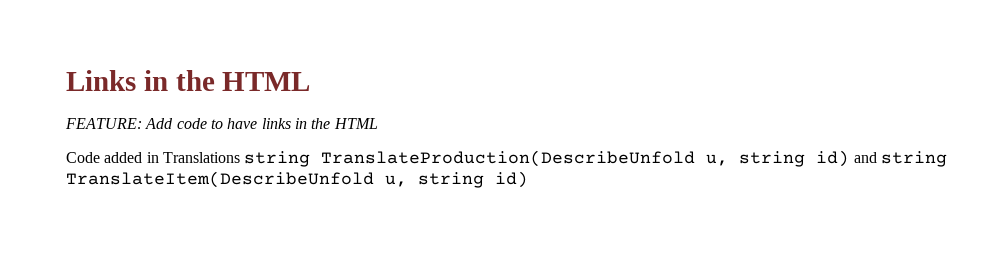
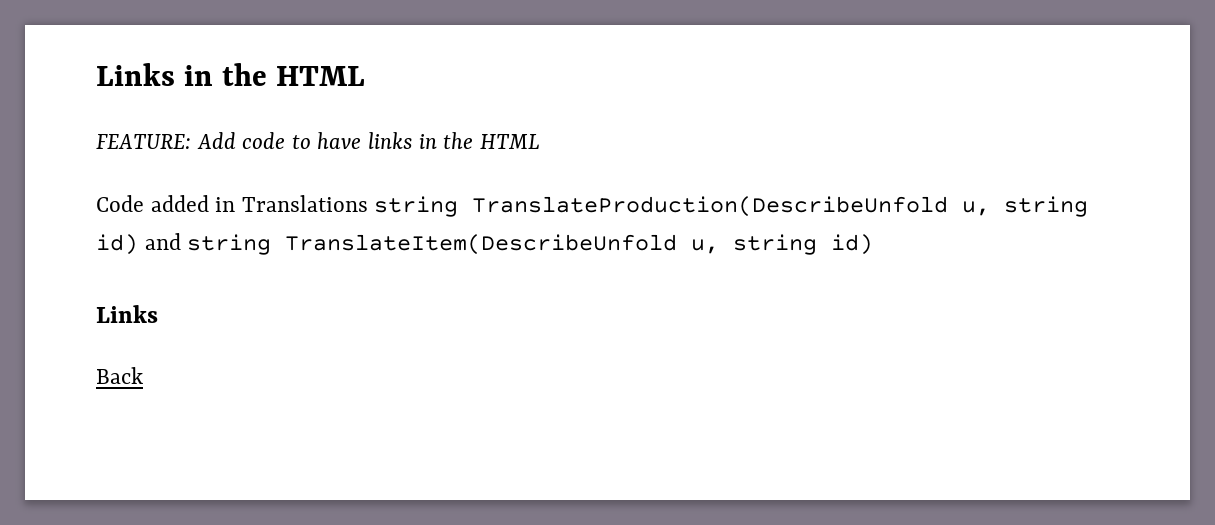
(528, 179) none -> [96,305,158,323] [96,367,143,384] // Links // Back

